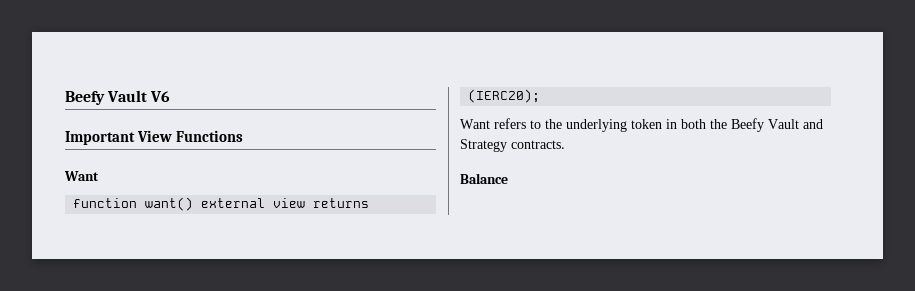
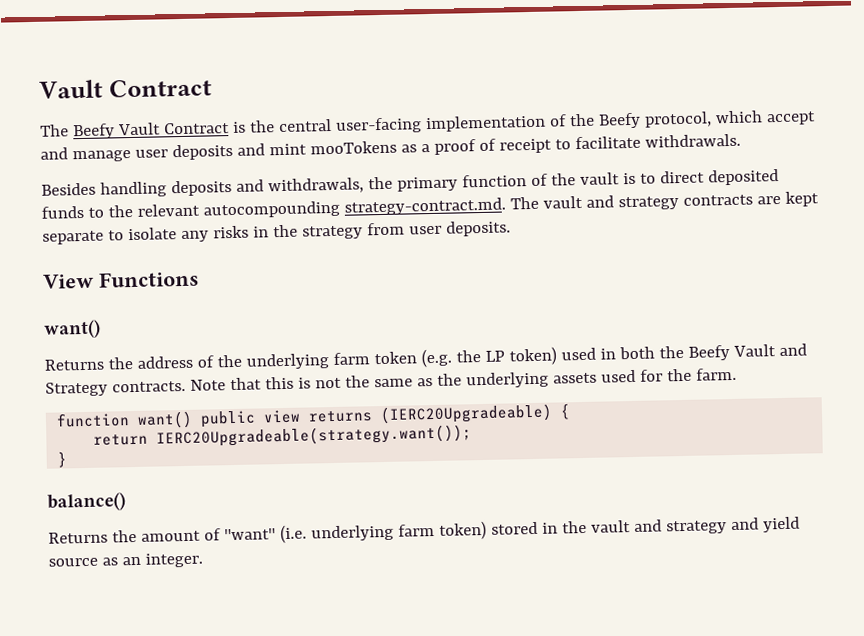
[65,90,171,105] [65,130,244,145] [64,171,99,181] [73,197,370,211] [468,89,541,103] [460,118,662,132] Beefy Vault V6 // Important View Functions // Want // function want() external view returns (IERC20); // Want refers to the underlying token -> [39,78,212,99] [40,110,816,140] [40,133,741,163] [41,169,779,198] [41,191,819,219] [42,220,511,245] [43,270,199,289] [43,319,101,339] [44,346,596,371] Vault Contract // The Beefy Vault Contract is the central user-facing implementation of the Beefy protocol, which accept and manage user deposits and mint mooTokens as a proof of receipt to facilitate withdrawals. // Besides handling deposits and withdrawals, the primary function of the vault is to direct deposited funds to the relevant autocompounding strategy-contract.md. The vault and strategy contracts are kept separate to isolate any risks in the strategy from user deposits. // View Functions // want() // Returns the address of the underlying farm token (e.g. the LP token) used
[460,173,508,184] // Balance -> [189,367,737,391] [56,403,572,429] [93,424,473,448] [57,451,68,468] [47,492,126,512] [48,516,800,544] [48,552,203,568] Note that this is not the same as the underlying assets used for the farm. // function want() public view returns (IERC20Upgradeable) { // return IERC20Upgradeable(strategy.want()); // } // balance() // Returns the amount of "want" (i.e. underlying farm token) stored in the vault and strategy and yield source as an integer.

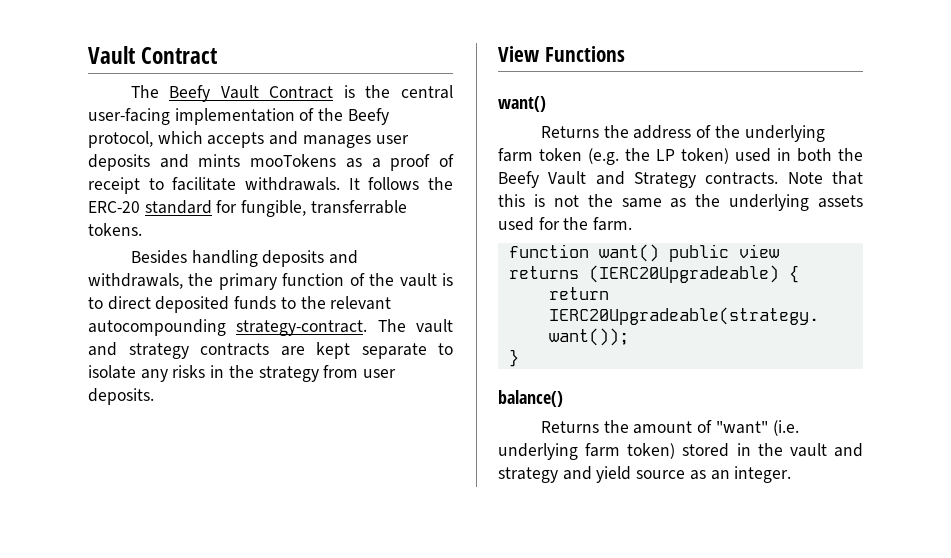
[765,111,816,126] [40,147,131,163] accept and manage -> [207,131,371,148] accepts and manages
[268,143,307,156] mint -> [198,154,241,167] mints
(741, 140) none -> [348,177,453,190] [88,200,407,217] [88,223,142,236] It follows the ERC-20 standard for fungible, transferrable tokens.
[343,197,506,216] strategy-contract.md. -> [236,320,368,336] strategy-contract.

